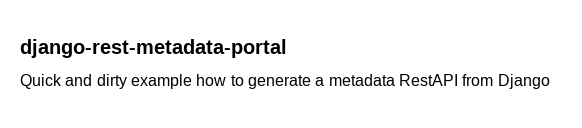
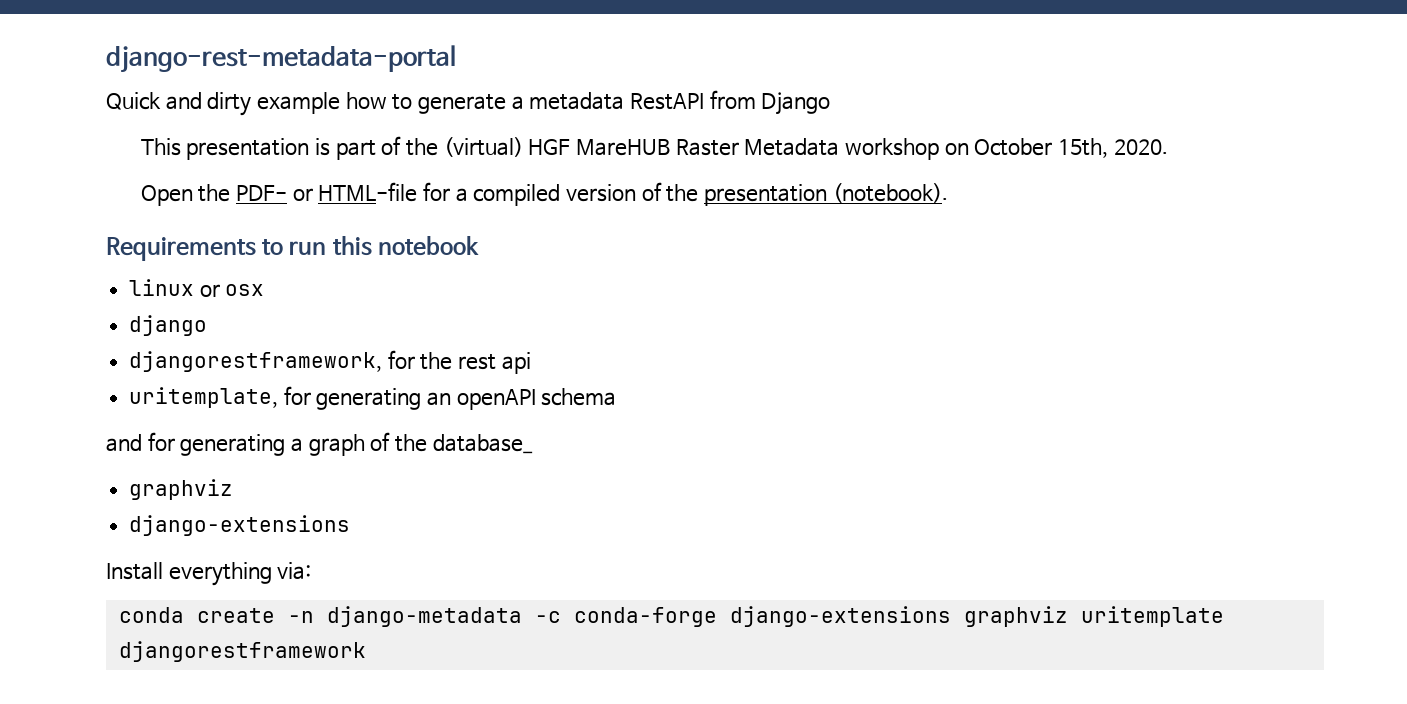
(550, 81) none -> [140,136,1168,160] [140,182,948,206] [106,236,479,261] [129,279,265,297] [129,315,208,336] [129,350,531,374] [129,386,617,410] [106,432,533,456] [129,479,234,500] [129,515,351,536] [106,562,312,586] [118,606,1224,627] [118,641,366,662] // This presentation is part of the (virtual) HGF MareHUB Raster Metadata workshop on October 15th, 2020. // Open the PDF- or HTML-file for a compiled version of the presentation (notebook). // Requirements to run this notebook // linux or osx // django // djangorestframework, for the rest api // uritemplate, for generating an openAPI schema // and for generating a graph of the database_ // graphviz // django-extensions // Install everything via: // conda create -n django-metadata -c conda-forge django-extensions graphviz uritemplate djangorestframework

